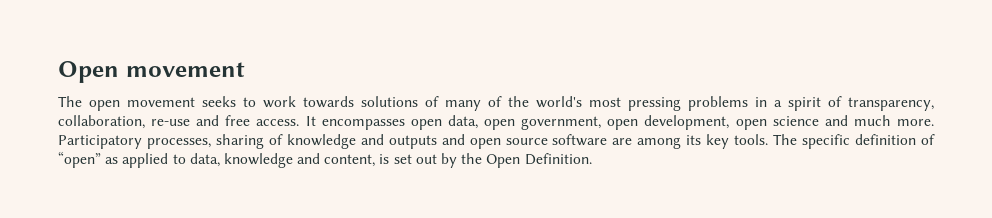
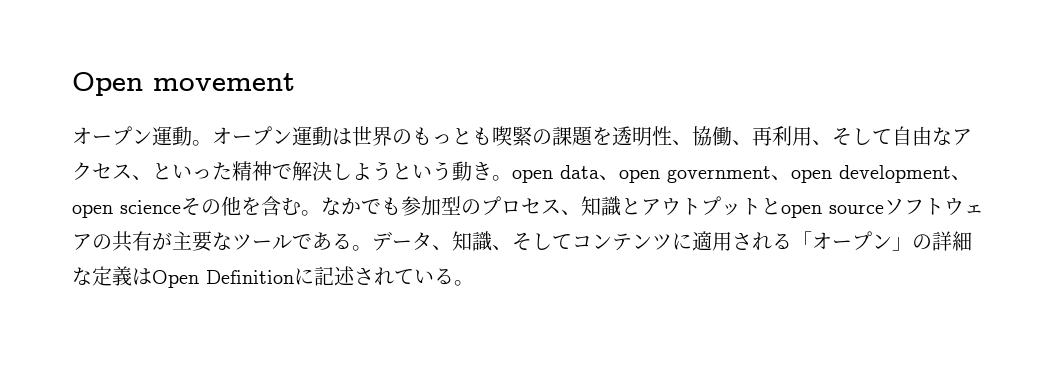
[58,96,934,111] [58,115,935,130] [58,134,935,149] [58,151,592,168] The open movement seeks to work towards solutions of many of the world's most pressing problems in a spirit of transparency, collaboration, re-use and free access. It encompasses open data, open government, open development, open science and much more. Participatory processes, sharing of knowledge and outputs and open source software are among its key tools. The specific definition of “open” as applied to data, knowledge and content, is set out by the Open Definition. -> [72,126,972,146] [72,161,971,183] [72,196,984,218] [72,231,972,252] [72,266,474,288] オープン運動。オープン運動は世界のもっとも喫緊の課題を透明性、協働、再利用、そして自由なアクセス、といった精神で解決しようという動き。open data、open government、open development、open scienceその他を含む。なかでも参加型のプロセス、知識とアウトプットとopen sourceソフトウェアの共有が主要なツールである。データ、知識、そしてコンテンツに適用される「オープン」の詳細な定義はOpen Definitionに記述されている。

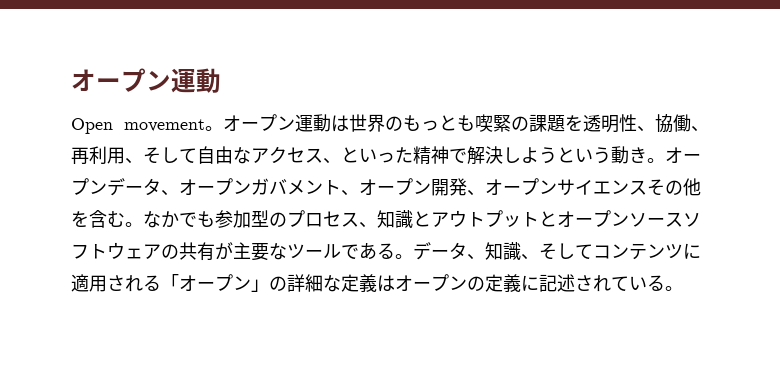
[72,72,295,96] [72,126,192,146] Open movement // オープン運動 -> [71,68,221,93] [71,118,205,134] オープン運動 // Open movement
[512,165,971,183] [72,200,181,218] open data、open government、open development、open science -> [665,147,701,163] [71,178,647,196] オープンデータ、オープンガバメント、オープン開発、オープンサイエンス
[781,204,884,218] open source -> [557,210,683,227] オープンソース
[152,270,294,288] Open Definition -> [395,274,521,292] オープンの定義

